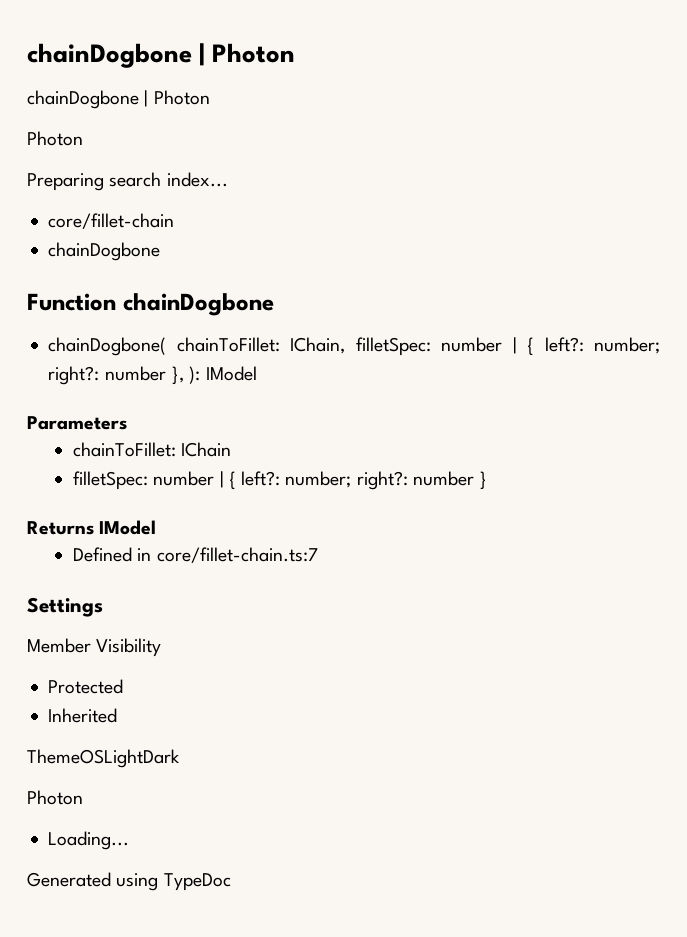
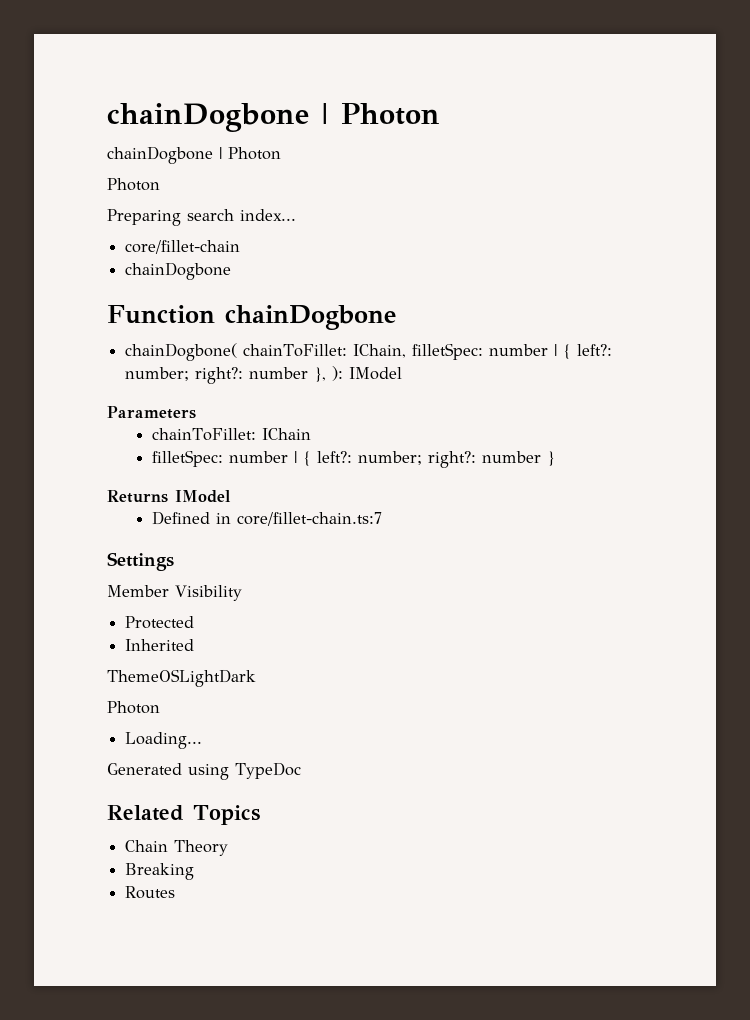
(231, 882) none -> [107,805,260,825] [125,840,229,856] [125,863,195,880] [125,886,176,899] // Related Topics // Chain Theory // Breaking // Routes

